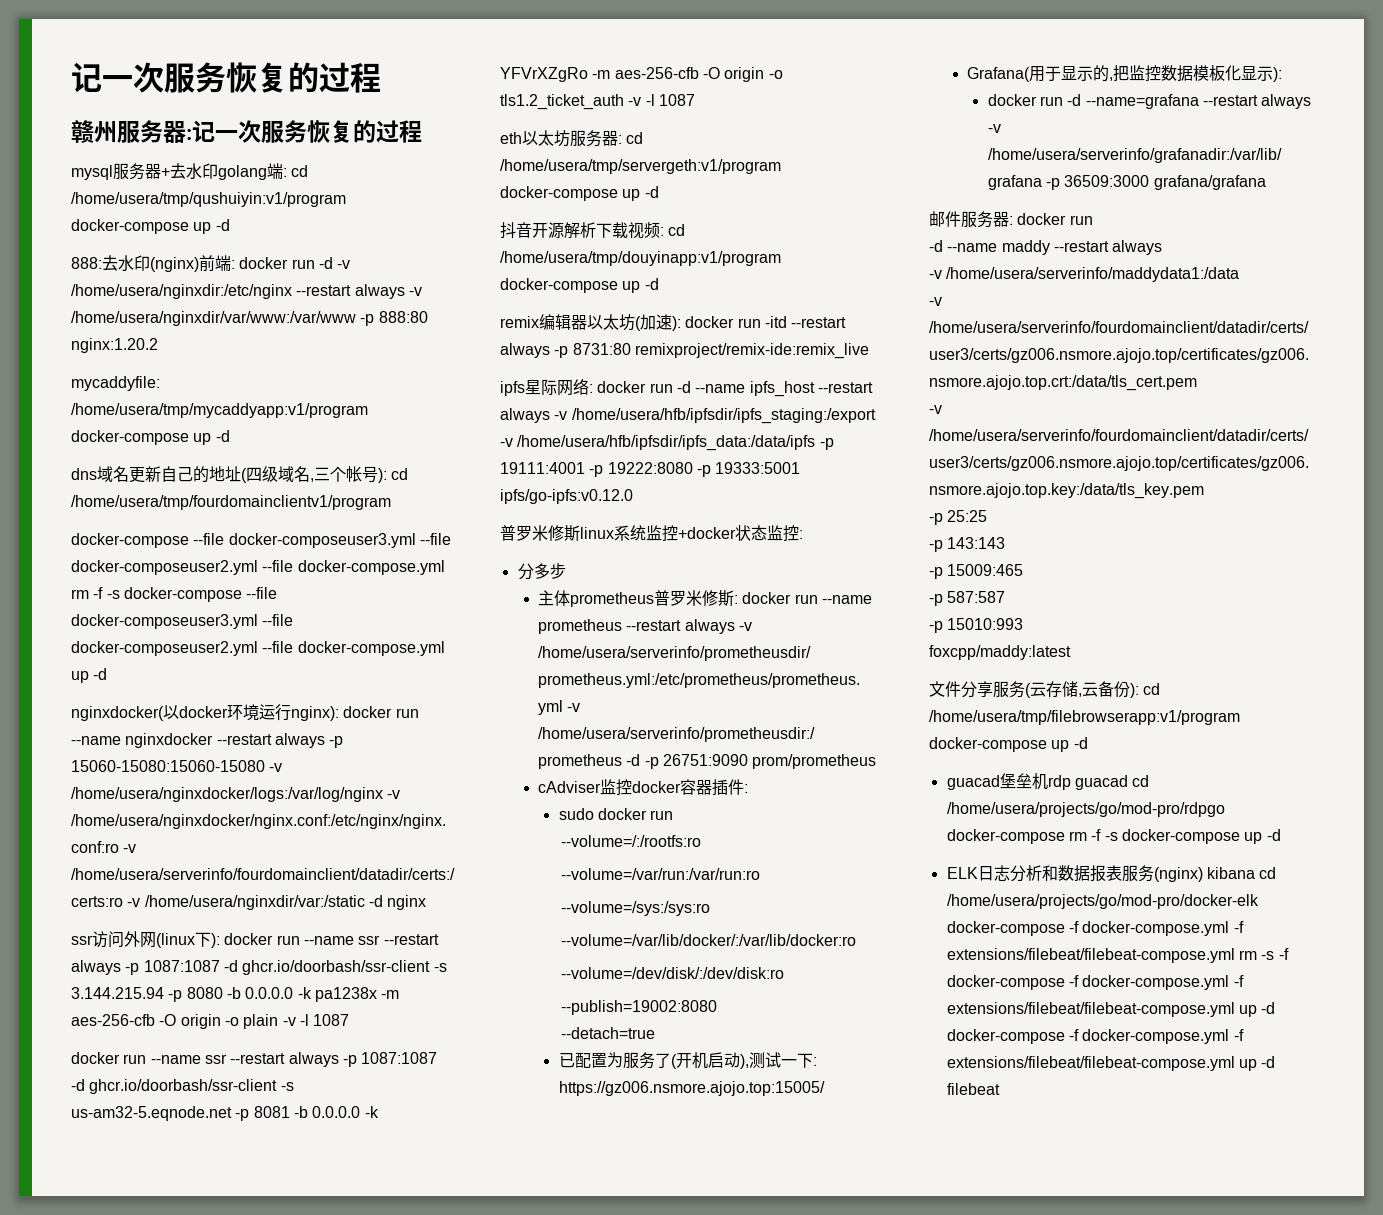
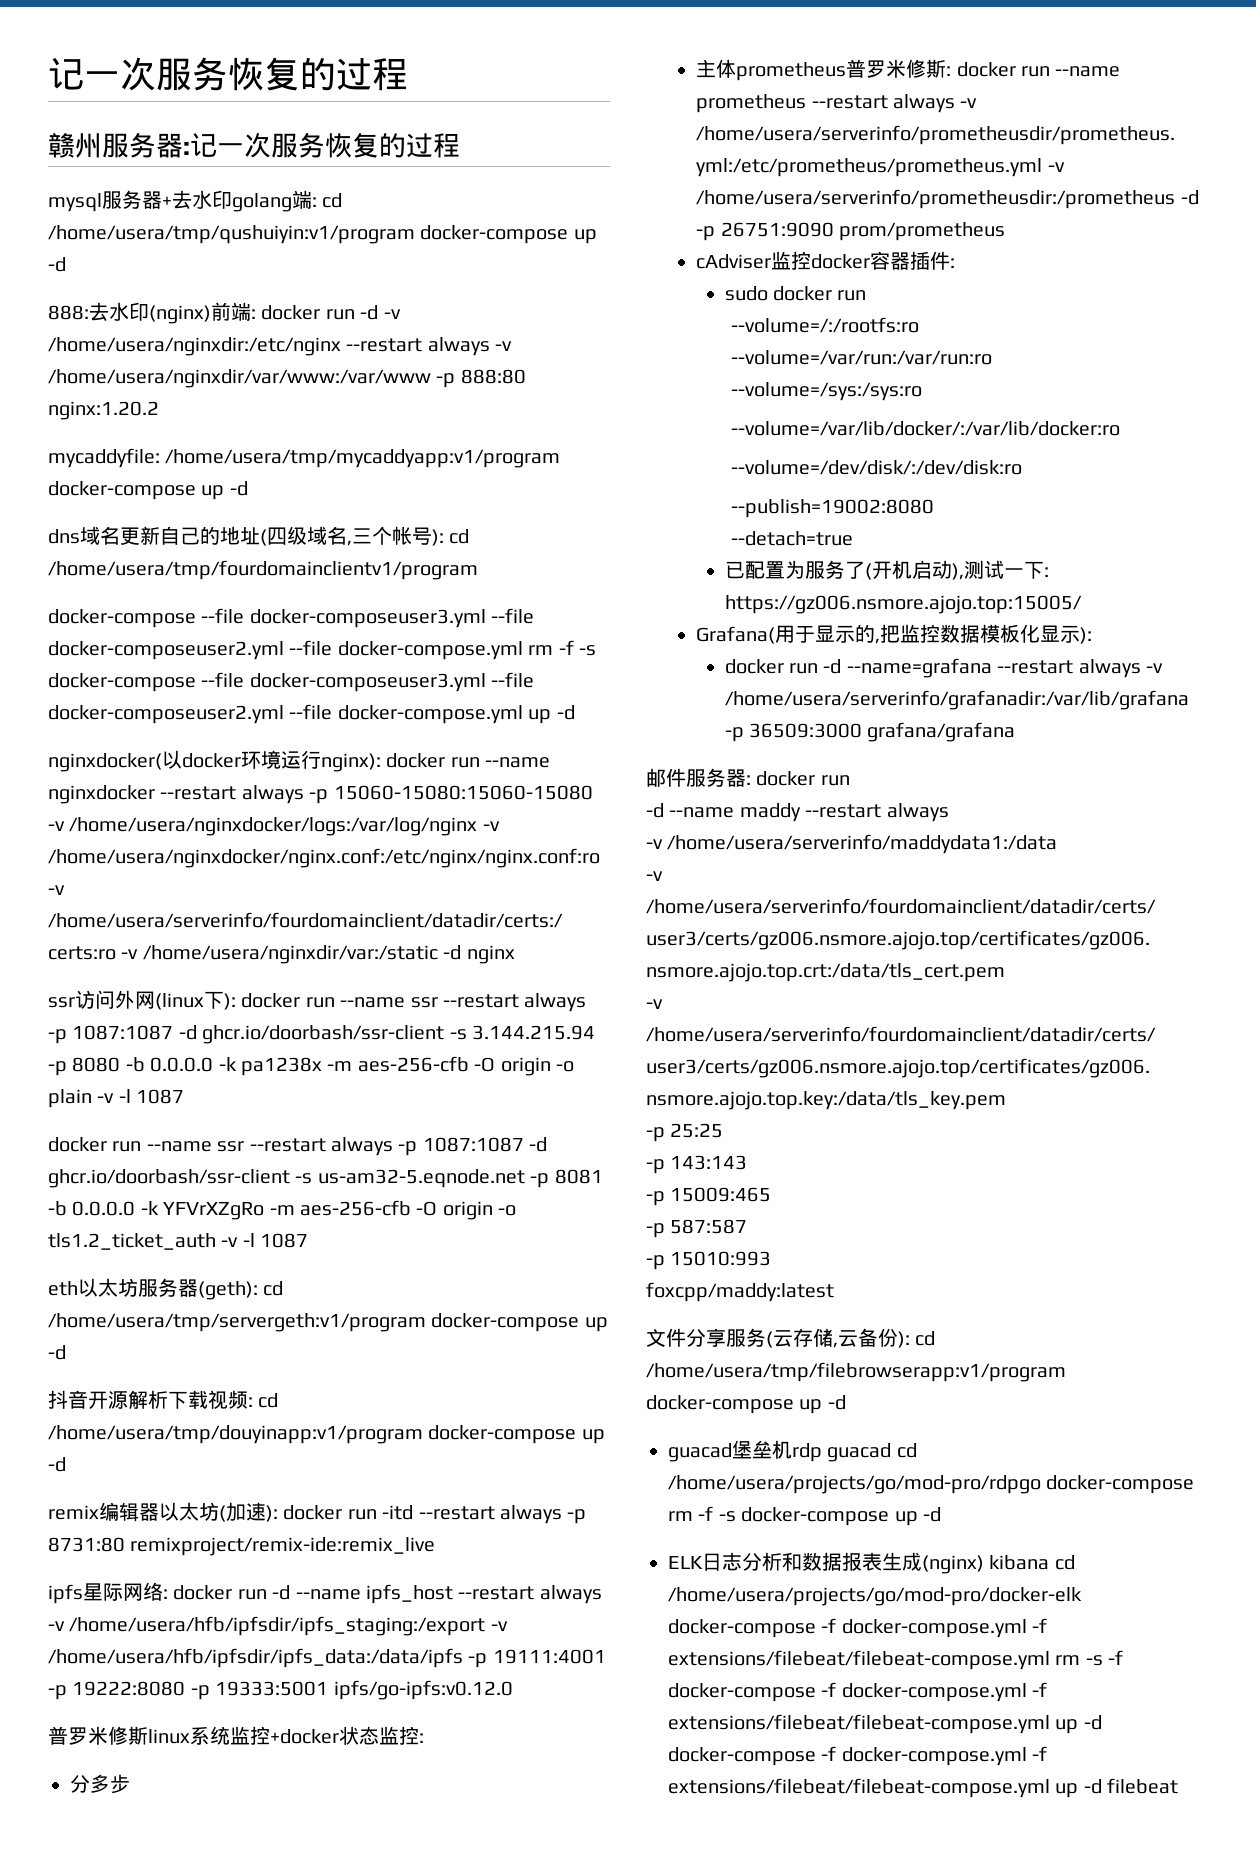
[618,135,622,144] : -> [198,1281,258,1300] (geth):
[1121,865,1154,882] 服务 -> [882,1552,922,1571] 生成

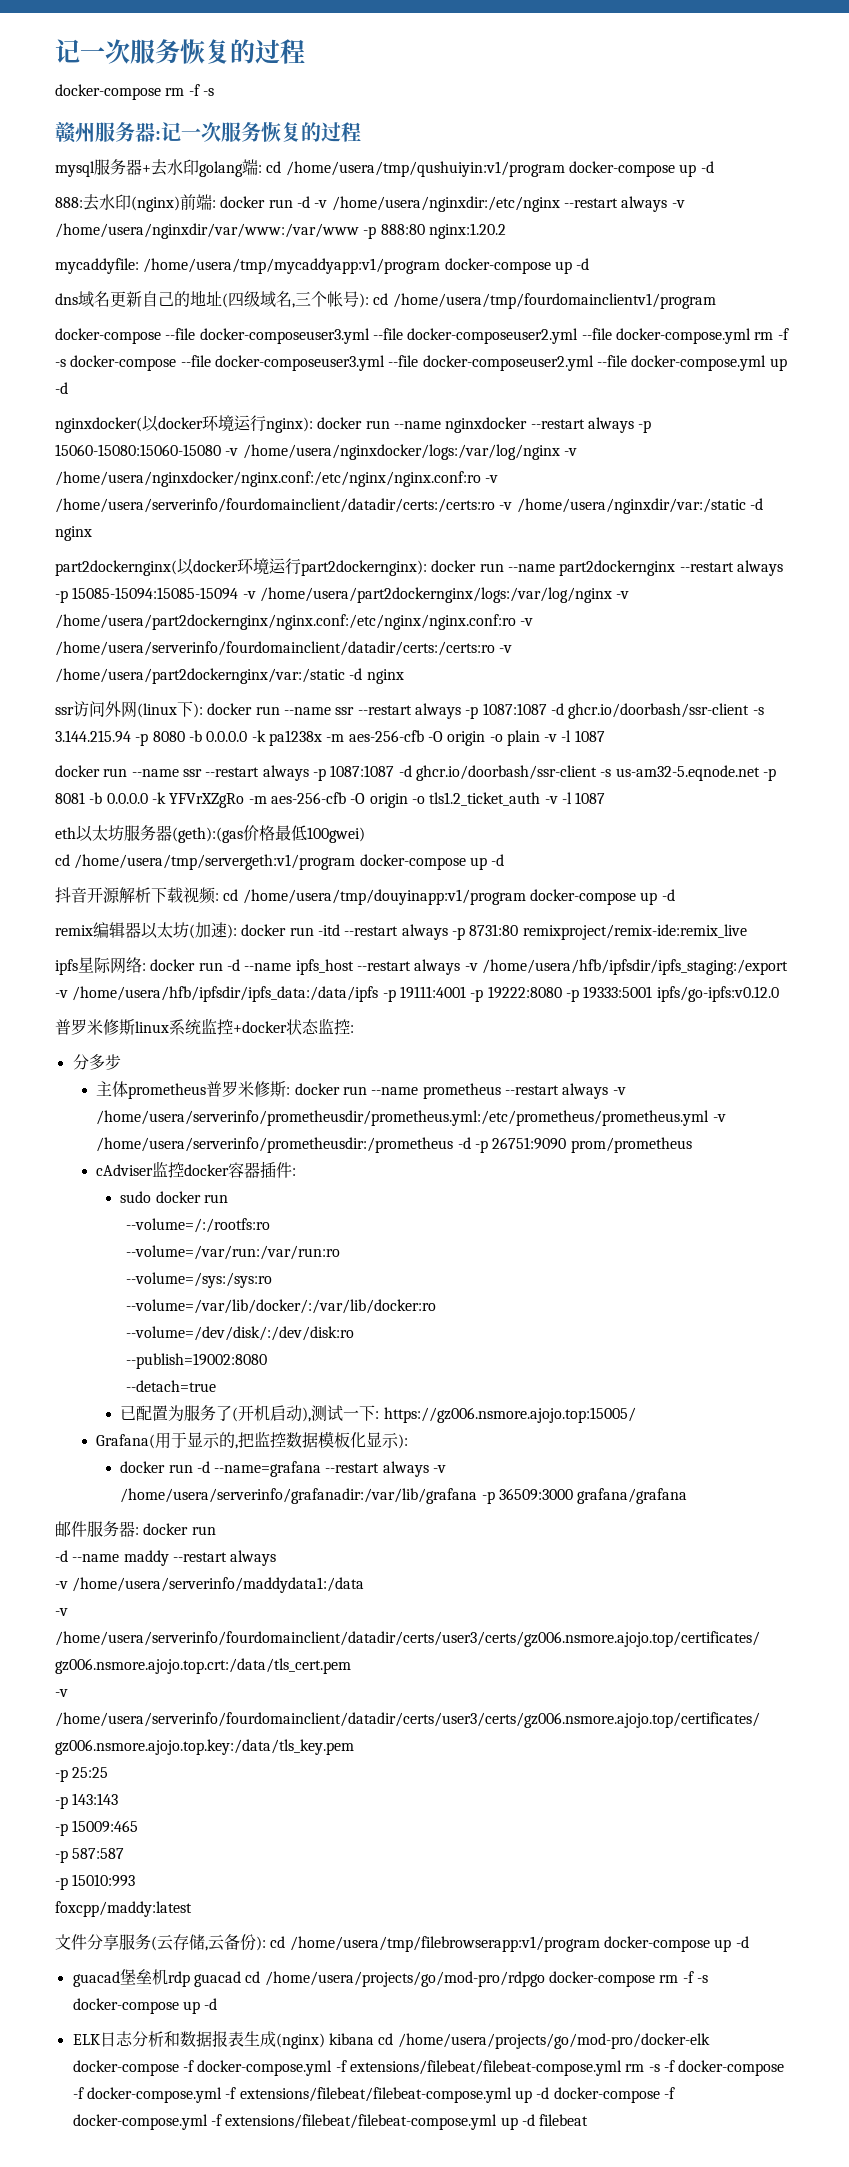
[48,57,408,91] 记一次服务恢复的过程 -> [55,39,305,64] [55,84,214,100] 记一次服务恢复的过程 // docker-compose rm -f -s
(515, 954) none -> [55,558,783,576] [55,587,630,603] [55,614,534,630] [55,641,513,656] [55,668,404,684] // part2dockernginx(以docker环境运行part2dockernginx): docker run --name part2dockernginx --restart always -p 15085-15094:15085-15094 -v /home/usera/part2dockernginx/logs:/var/log/nginx -v /home/usera/part2dockernginx/nginx.conf:/etc/nginx/nginx.conf:ro -v /home/usera/serverinfo/fourdomainclient/datadir/certs:/certs:ro -v /home/usera/part2dockernginx/var:/static -d nginx
[198,1281,258,1300] (geth): -> [172,825,365,843] (geth):(gas价格最低100gwei) //

